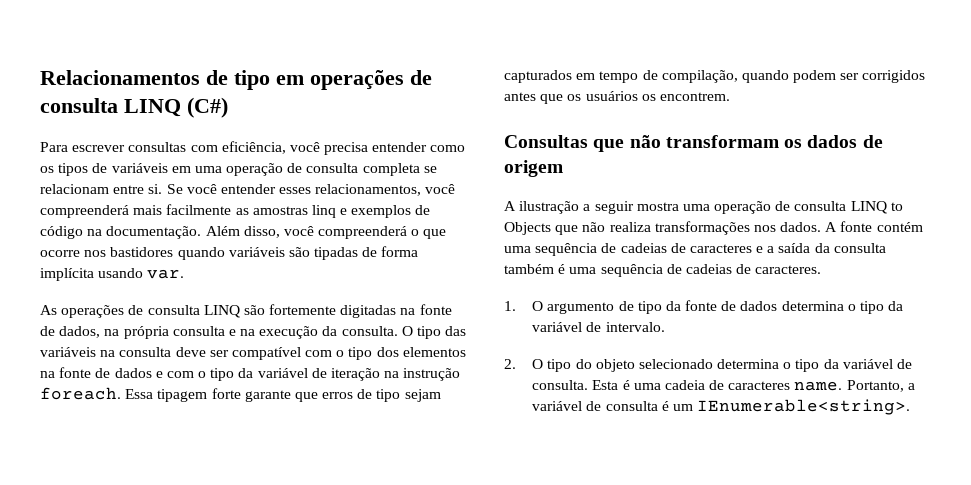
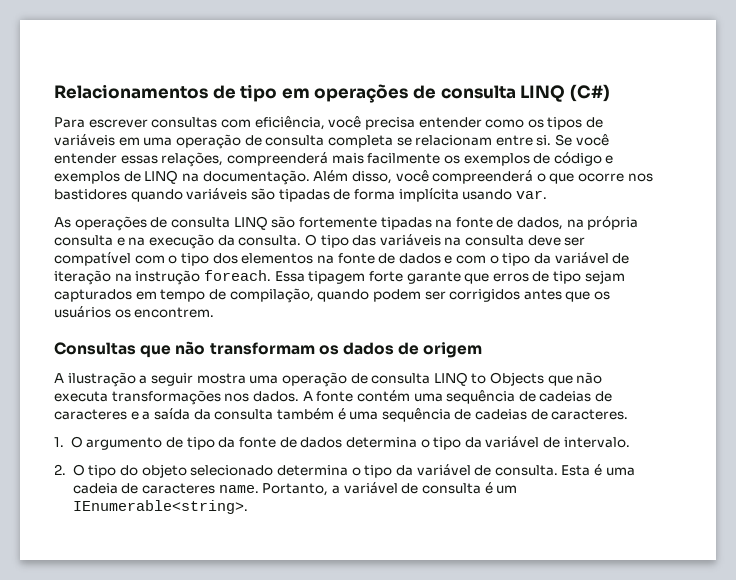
[279,184,456,196] [40,204,336,218] esses relacionamentos, você compreenderá mais facilmente as amostras linq -> [120,152,602,167] essas relações, compreenderá mais facilmente os exemplos de código
[40,226,83,239] código -> [144,170,179,184] LINQ
[340,305,397,318] digitadas -> [380,217,432,230] tipadas
[609,222,651,232] realiza -> [54,391,108,402] executa

